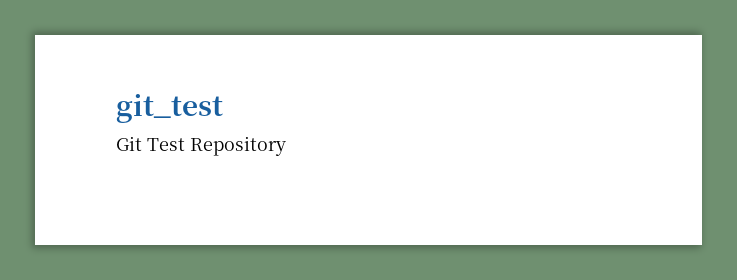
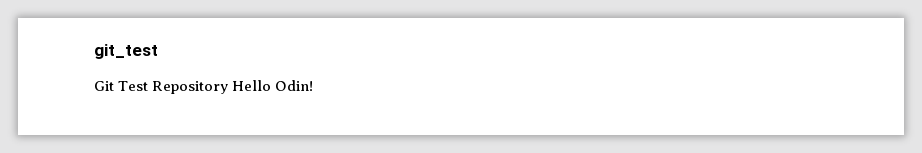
(286, 146) none -> [232,80,314,91] Hello Odin!

